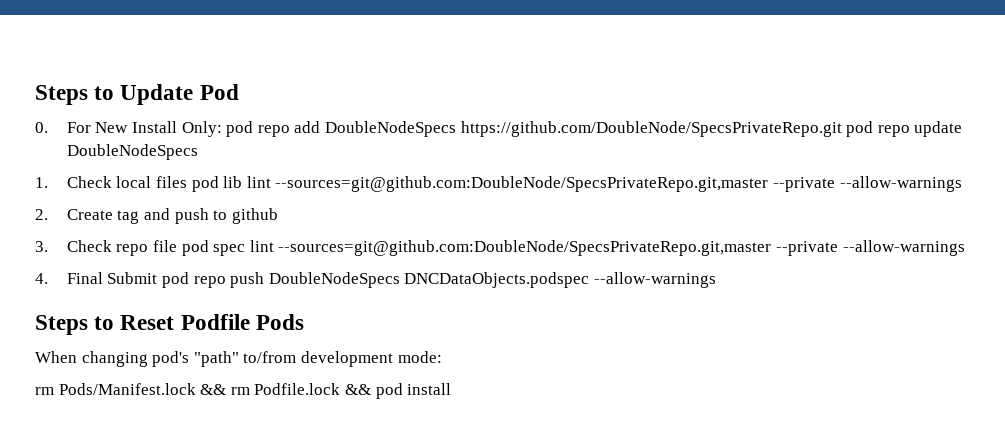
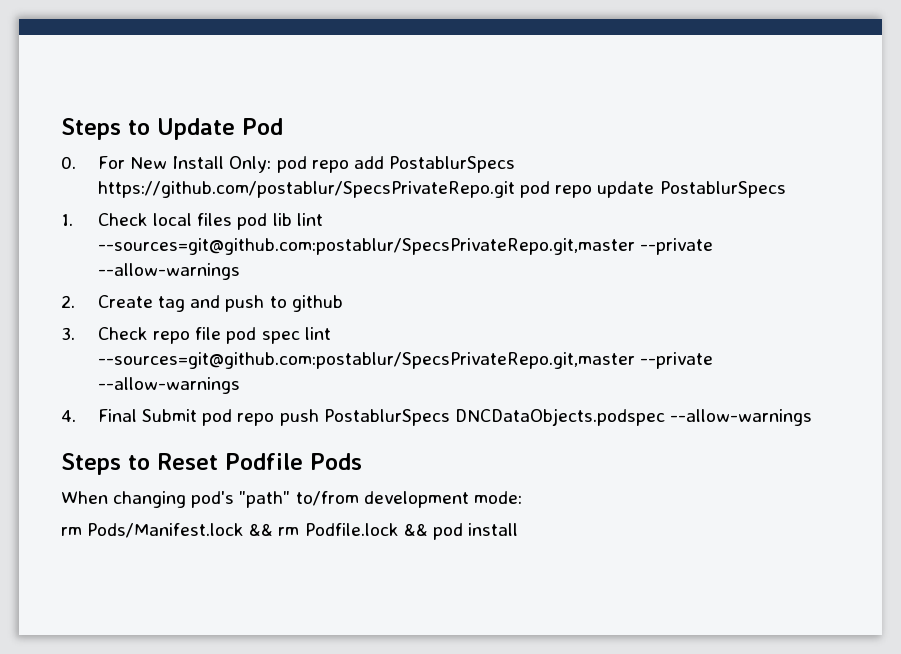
[324,121,842,137] DoubleNodeSpecs https://github.com/DoubleNode/SpecsPrivateRepo.git -> [389,156,516,173] [98,181,516,198] PostablurSpecs https://github.com/postablur/SpecsPrivateRepo.git
[66,144,198,160] DoubleNodeSpecs -> [659,181,786,198] PostablurSpecs
[275,176,769,192] --sources=git@github.com:DoubleNode/SpecsPrivateRepo.git,master -> [98,238,636,255] --sources=git@github.com:postablur/SpecsPrivateRepo.git,master
[278,240,772,256] --sources=git@github.com:DoubleNode/SpecsPrivateRepo.git,master -> [98,352,636,369] --sources=git@github.com:postablur/SpecsPrivateRepo.git,master
[268,272,400,288] DoubleNodeSpecs -> [323,409,450,426] PostablurSpecs

